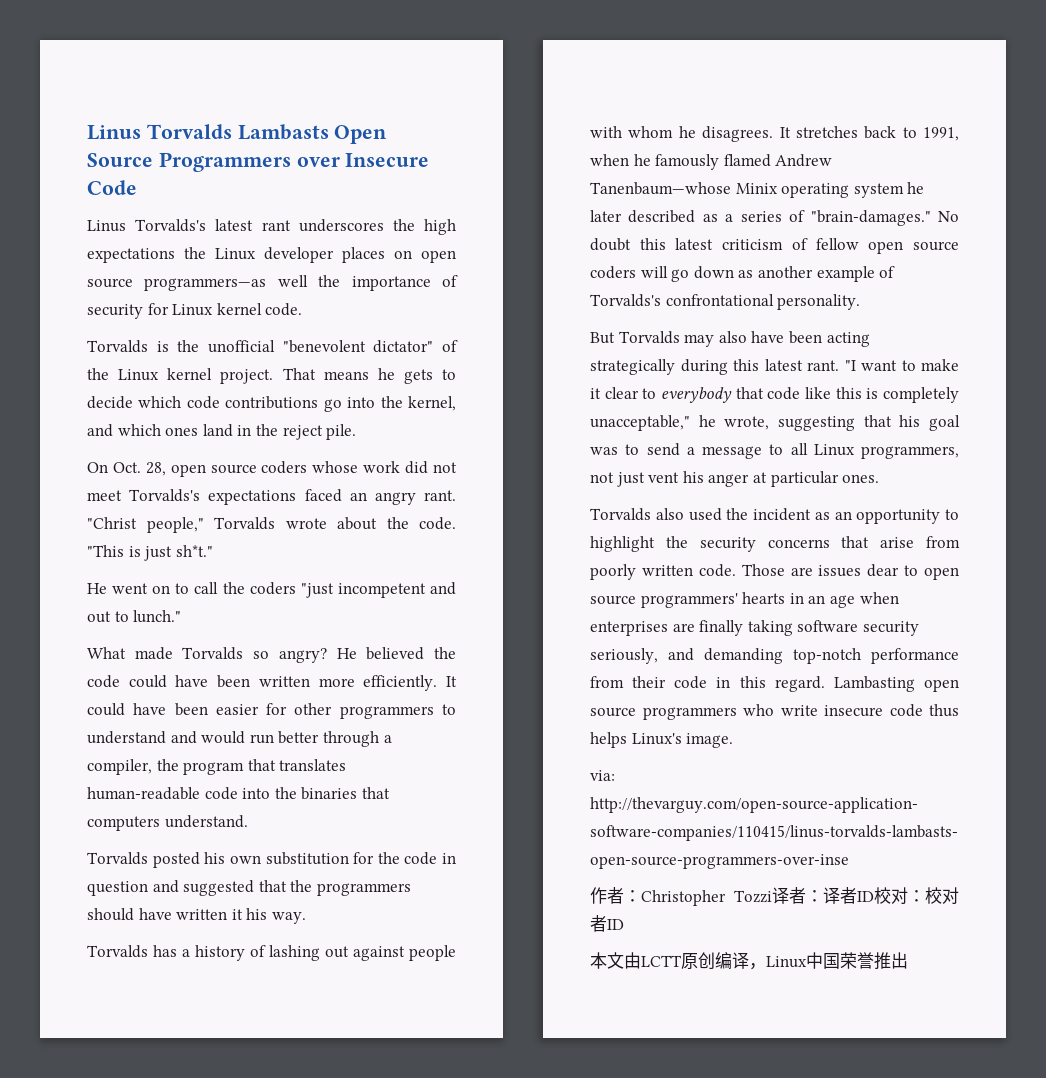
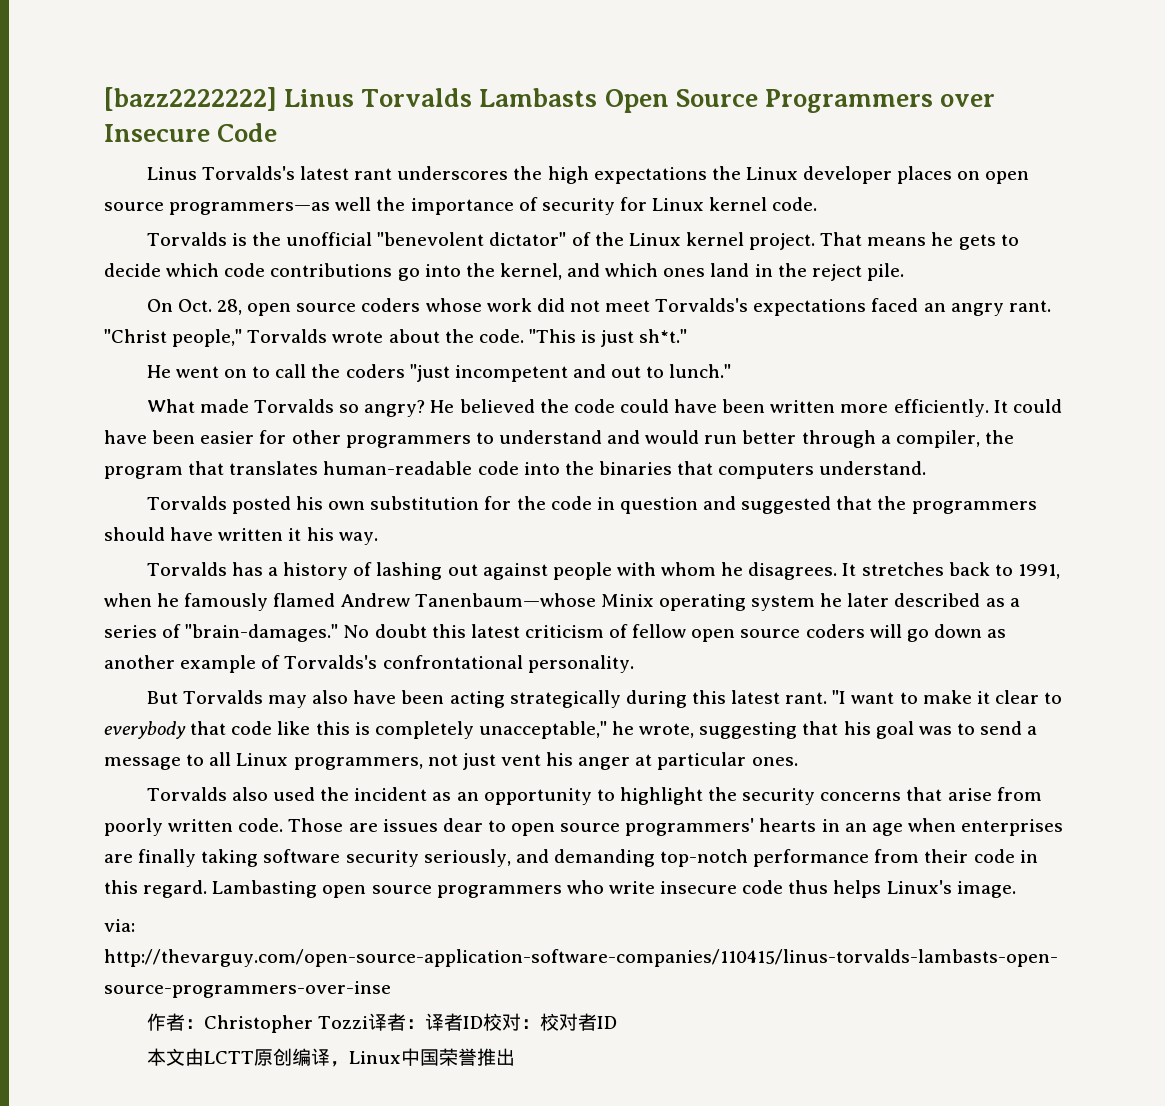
(87, 132) none -> [104,87,277,111] [bazz2222222]

